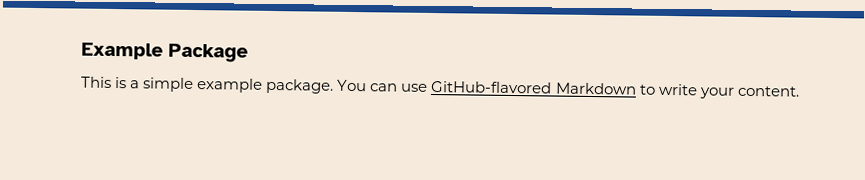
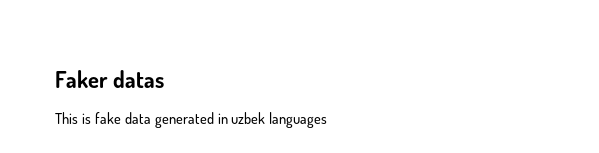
[81,42,248,63] Example Package -> [55,70,165,88] Faker datas
[129,77,800,99] a simple example package. You can use GitHub-flavored Markdown to write your content. -> [94,112,328,128] fake data generated in uzbek languages

